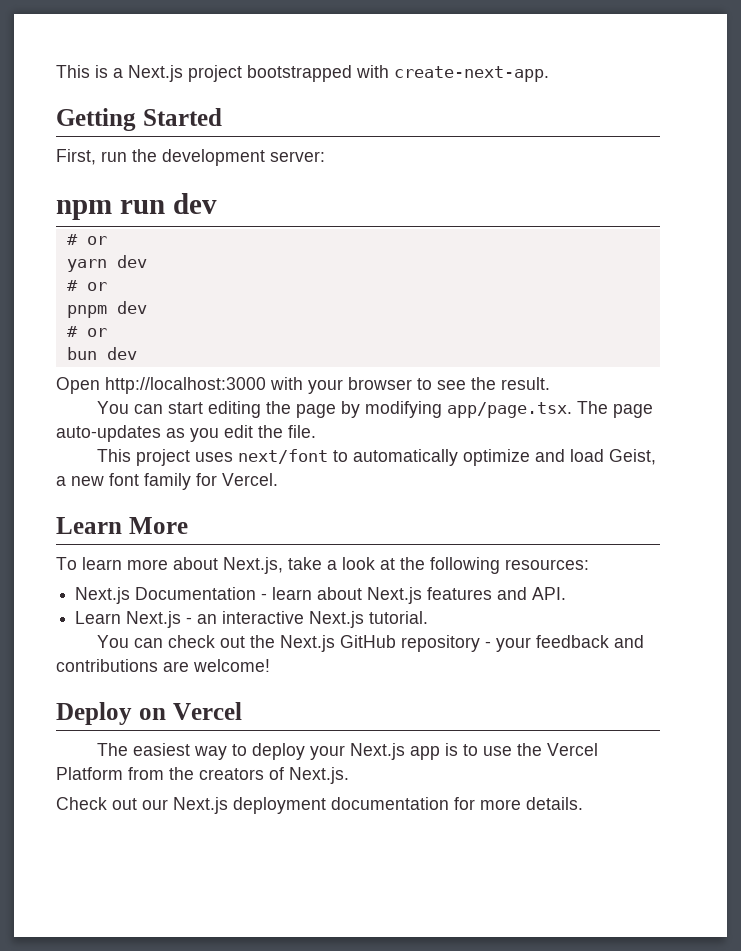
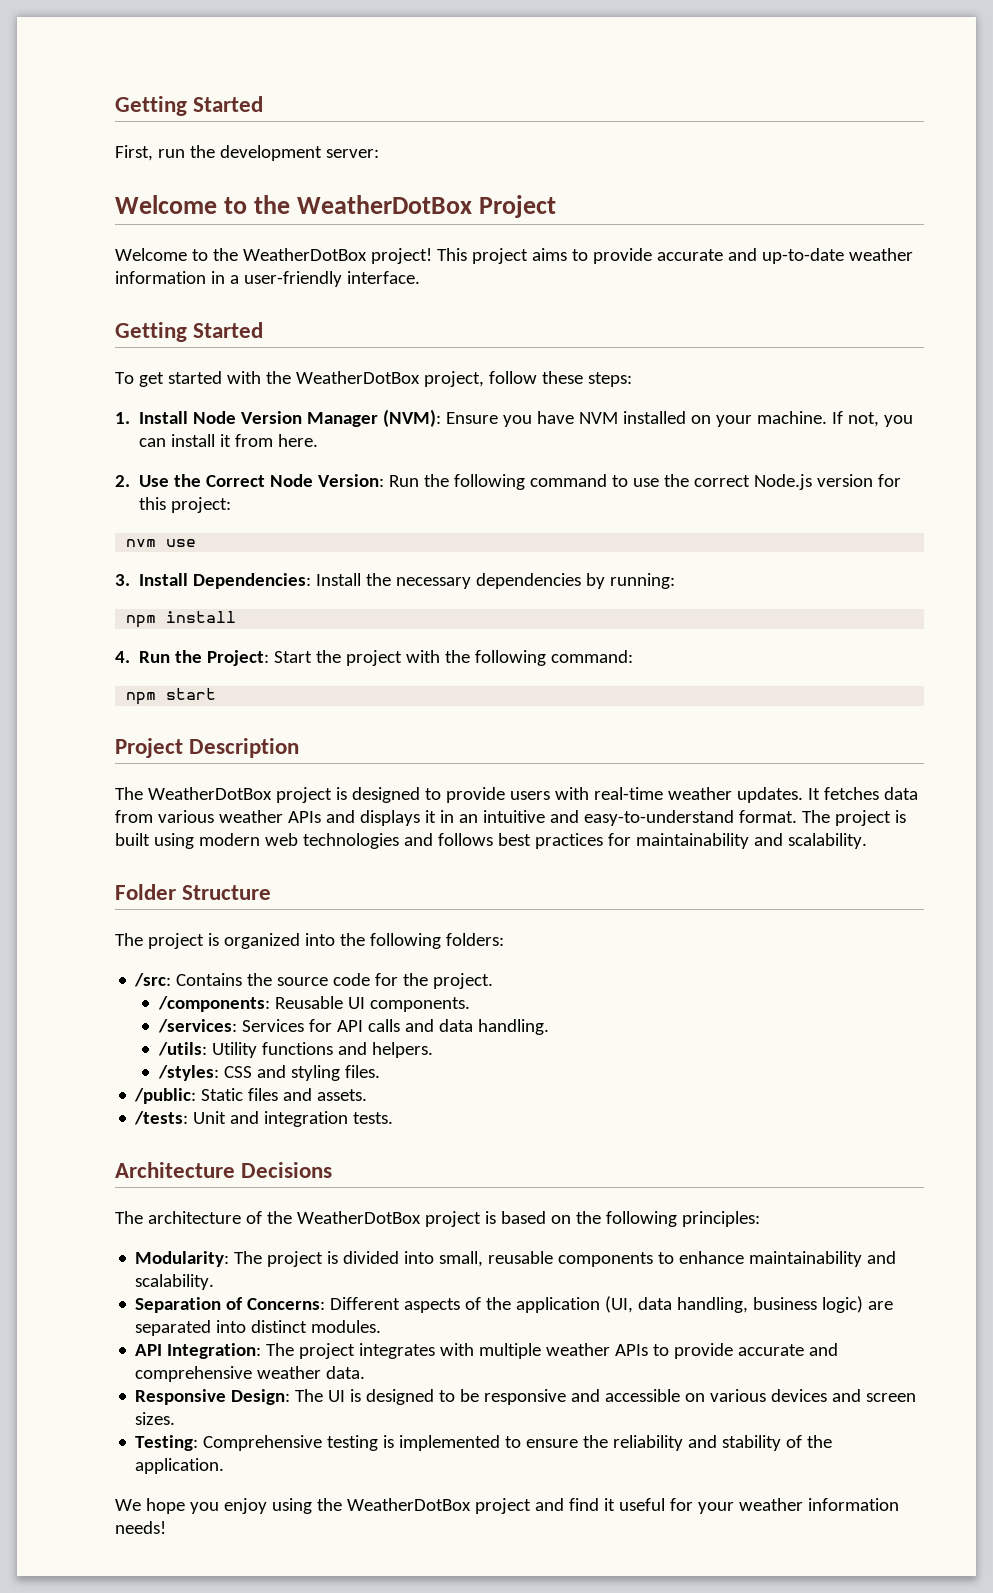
[56,65,549,82] This is a Next.js project bootstrapped with create-next-app. // -> (115, 106) none
[56,193,217,220] [66,234,107,245] [66,255,147,272] [66,280,107,291] [66,301,147,318] [66,326,107,337] [66,347,137,360] [56,377,550,394] [97,401,654,418] [56,425,316,442] [97,449,657,466] [56,473,278,490] [56,517,188,534] [56,557,589,574] [75,587,567,604] [75,611,429,628] [97,635,645,652] [56,659,270,672] [56,702,242,725] [97,743,599,760] [56,767,349,784] [56,797,583,814] npm run dev // # or // yarn dev // # or // pnpm dev // # or // bun dev // Open http://localhost:3000 with your browser to see the result. // You can start editing the page by modifying app/page.tsx. The page auto-updates as you edit the file. // This project uses next/font to automatically optimize and load Geist, a new font family for Vercel. // Learn More // To learn more about Next.js, take a look at the following resources: // Next.js Documentation - learn about Next.js features and API. // Learn Next.js - an interactive Next.js tutorial. // You can check out the Next.js GitHub repository - your feedback and contributions are welcome! // Deploy on Vercel // The easiest way to deploy your Next.js app is to use the Vercel Platform from the creators of Next.js. // Check out our Next.js deployment documentation for more details. -> [115,195,557,218] [115,248,913,264] [115,271,420,287] [115,322,264,342] [115,371,632,387] [115,409,914,427] [139,434,319,447] [115,474,902,490] [139,497,232,513] [126,539,197,547] [115,573,676,589] [126,611,237,628] [115,650,634,666] [126,688,217,705] [115,738,300,758] [115,787,918,803] [115,810,906,826] [115,833,867,849] [115,884,272,900] [115,933,504,949] [134,973,494,989] [157,996,470,1012] [157,1019,549,1035] [157,1042,433,1058] [157,1065,380,1081] [134,1088,368,1104] [134,1111,394,1127] [115,1162,333,1178] [115,1211,760,1227] [135,1251,897,1267] [135,1274,215,1290] [135,1296,894,1313] [135,1320,382,1336] [135,1343,839,1359] [135,1366,366,1382] [135,1389,917,1405] [135,1412,176,1425] [135,1435,833,1451] [135,1458,225,1474] [115,1498,899,1514] [115,1521,166,1534] Welcome to the WeatherDotBox Project // Welcome to the WeatherDotBox project! This project aims to provide accurate and up-to-date weather information in a user-friendly interface. // Getting Started // To get started with the WeatherDotBox project, follow these steps: // 1. Install Node Version Manager (NVM): Ensure you have NVM installed on your machine. If not, you can install it from here. // 2. Use the Correct Node Version: Run the following command to use the correct Node.js version for this project: // nvm use // 3. Install Dependencies: Install the necessary dependencies by running: // npm install // 4. Run the Project: Start the project with the following command: // npm start // Project Description // The WeatherDotBox project is designed to provide users with real-time weather updates. It fetches data from various weather APIs and displays it in an intuitive and easy-to-understand format. The project is built using modern web technologies and follows best practices for maintainability and scalability. // Folder Structure // The project is organized into the following folders: // /src: Contains the source code for the project. // /components: Reusable UI components. // /services: Services for API calls and data handling. // /utils: Utility functions and helpers. // /styles: CSS and styling files. // /public: Static files and assets. // /tests: Unit and integration tests. // Architecture Decisions // The architecture of the WeatherDotBox project is based on the following principles: // Modularity: The project is divided into small, reusable components to enhance maintainability and scalability. // Separation of Concerns: Different aspects of the application (UI, data handling, business logic) are separated into distinct modules. // API Integration: The project integrates with multiple weather APIs to provide accurate and comprehensive weather data. // Responsive Design: The UI is designed to be responsive and accessible on various devices and screen sizes. // Testing: Comprehensive testing is implemented to ensure the reliability and stability of the application. // We hope you enjoy using the WeatherDotBox project and find it useful for your weather information needs!

